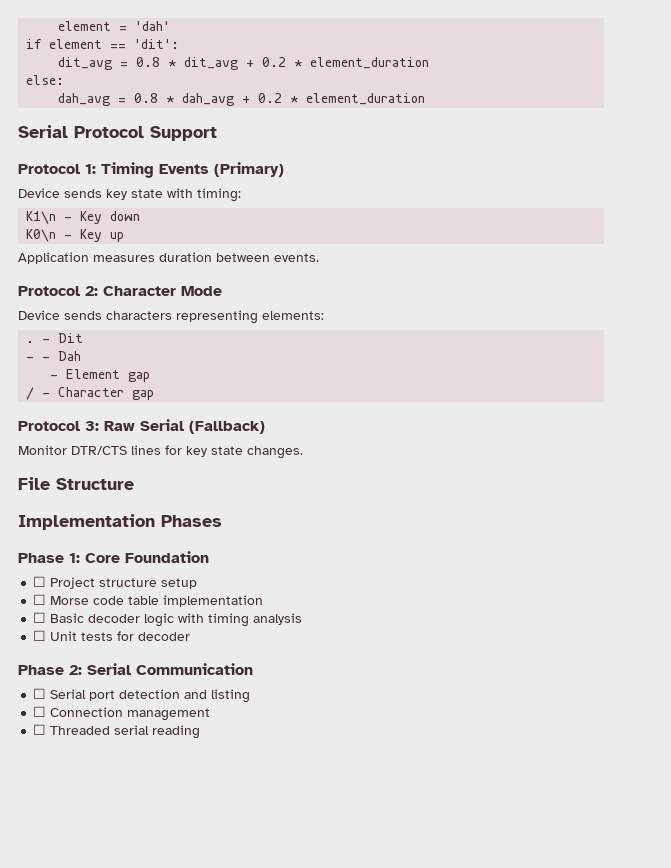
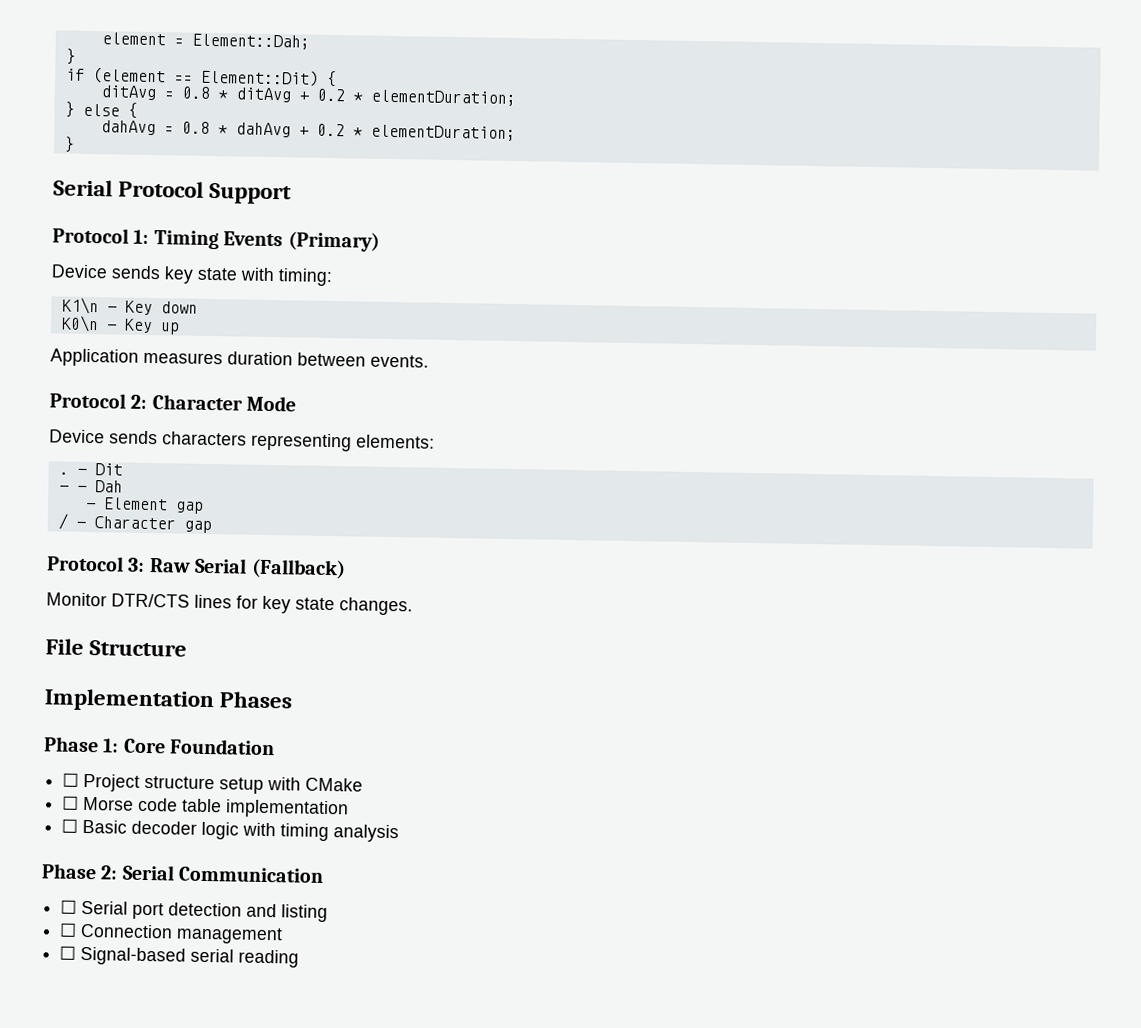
[135,21,171,31] 'dah' -> [191,33,310,50] [65,48,76,65] Element::Dah; // }
[49,39,180,49] [58,57,430,70] [26,75,65,85] [58,93,426,106] element == 'dit': // dit_avg = 0.8 * dit_avg + 0.2 * element_duration // else: // dah_avg = 0.8 * dah_avg + 0.2 * element_duration -> [92,67,337,88] [100,85,516,107] [64,101,138,119] [100,120,516,142] [63,136,75,153] (element == Element::Dit) { // ditAvg = 0.8 * ditAvg + 0.2 * elementDuration; // } else { // dahAvg = 0.8 * dahAvg + 0.2 * elementDuration; // }
(198, 583) none -> [267,777,364,792] with CMake
[33,630,191,641] // ☐ Unit tests for decoder -> (400, 833) none
[50,726,111,735] Threaded -> [80,946,187,966] Signal-based

